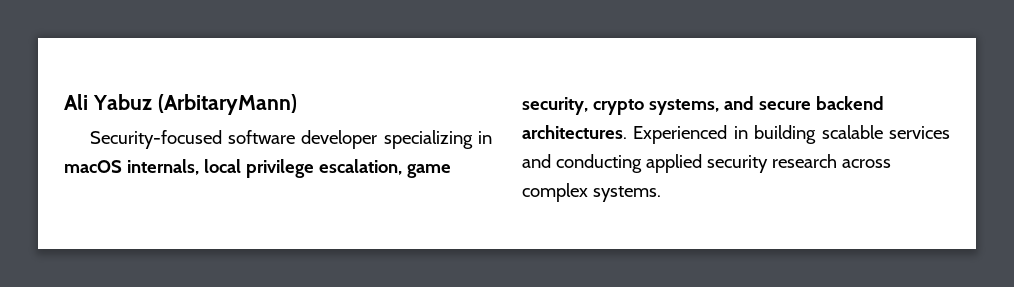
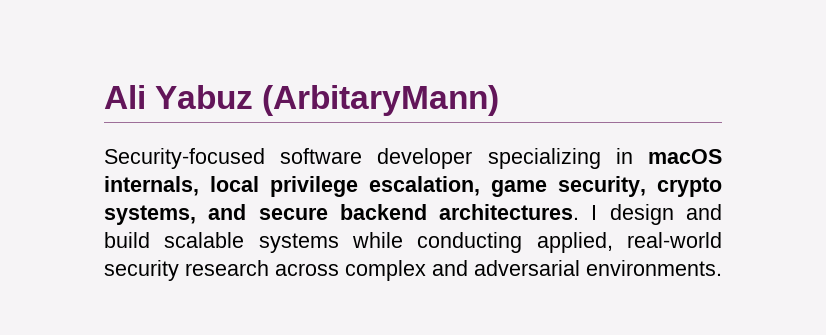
[633,125,950,144] [522,154,702,173] Experienced in building scalable services and conducting applied -> [591,204,722,225] [104,232,722,253] I design and build scalable systems while conducting applied, real-world
[592,186,661,202] systems. -> [432,260,722,276] and adversarial environments.

